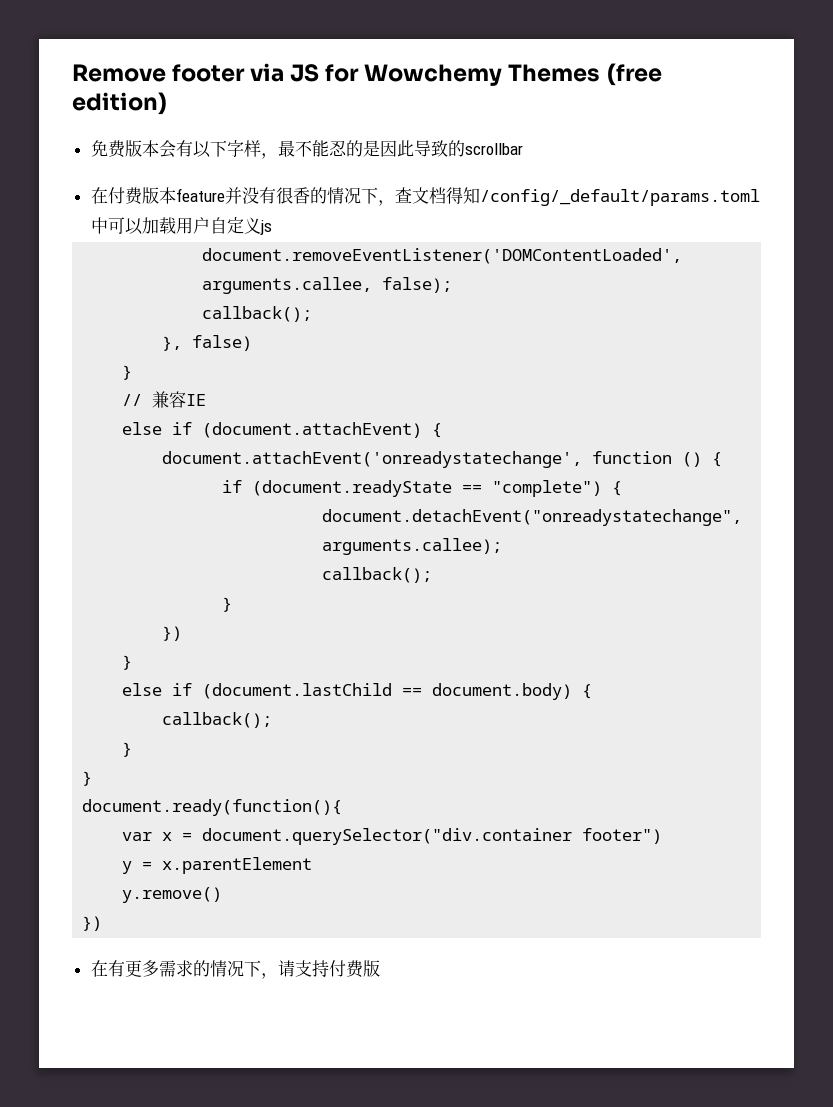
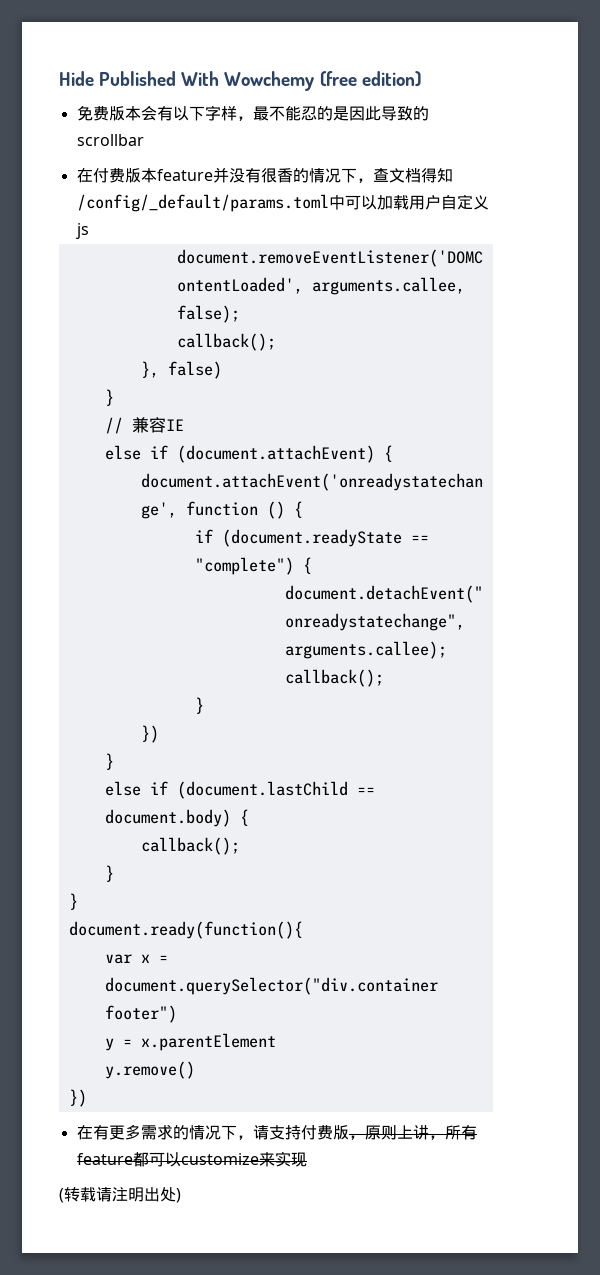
[72,63,601,86] Remove footer via JS for Wowchemy Themes -> [59,71,315,91] Hide Published With Wowchemy
(380, 968) none -> [348,1125,477,1140] [76,1151,307,1167] [59,1187,181,1203] ，原则上讲，所有feature都可以customize来实现 // (转载请注明出处)

